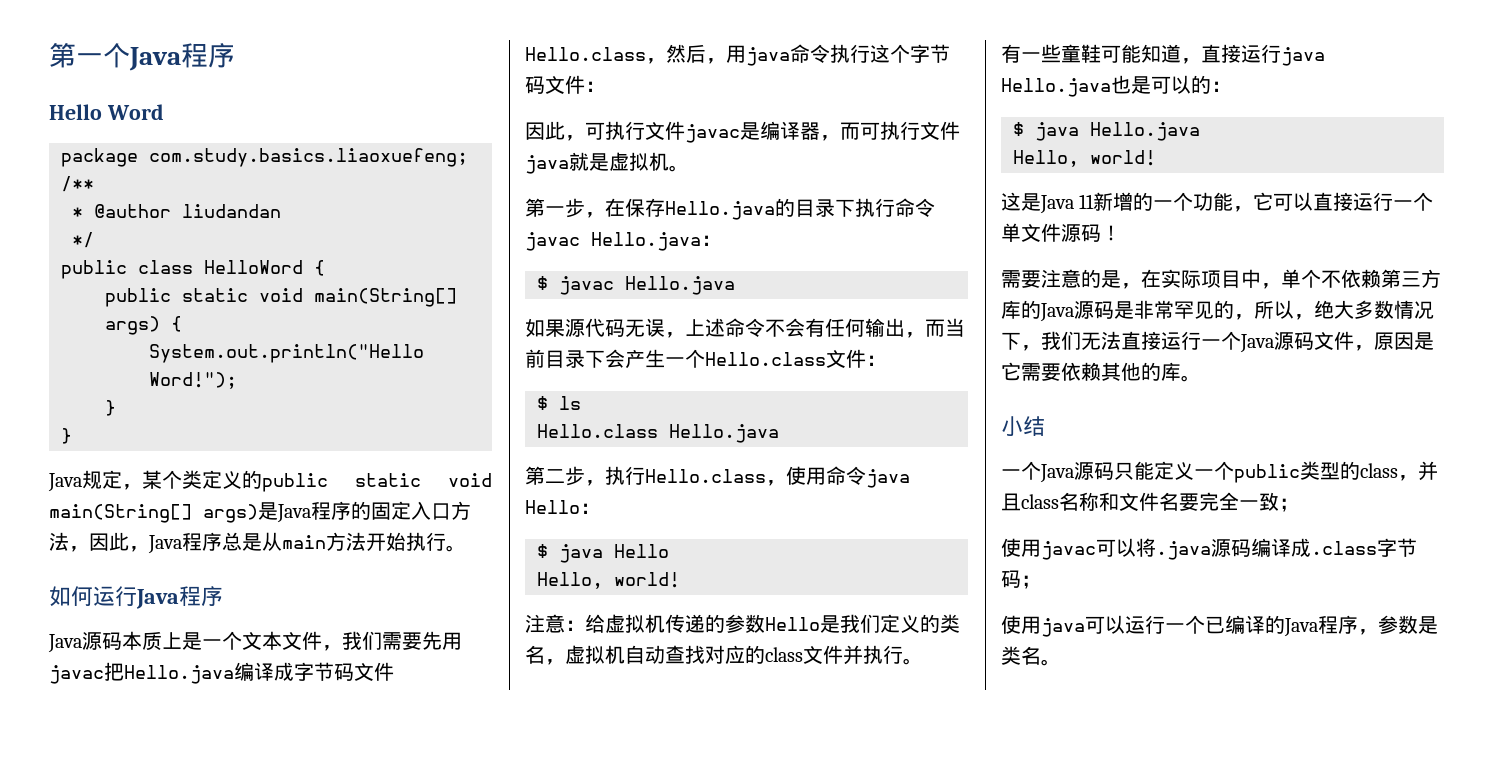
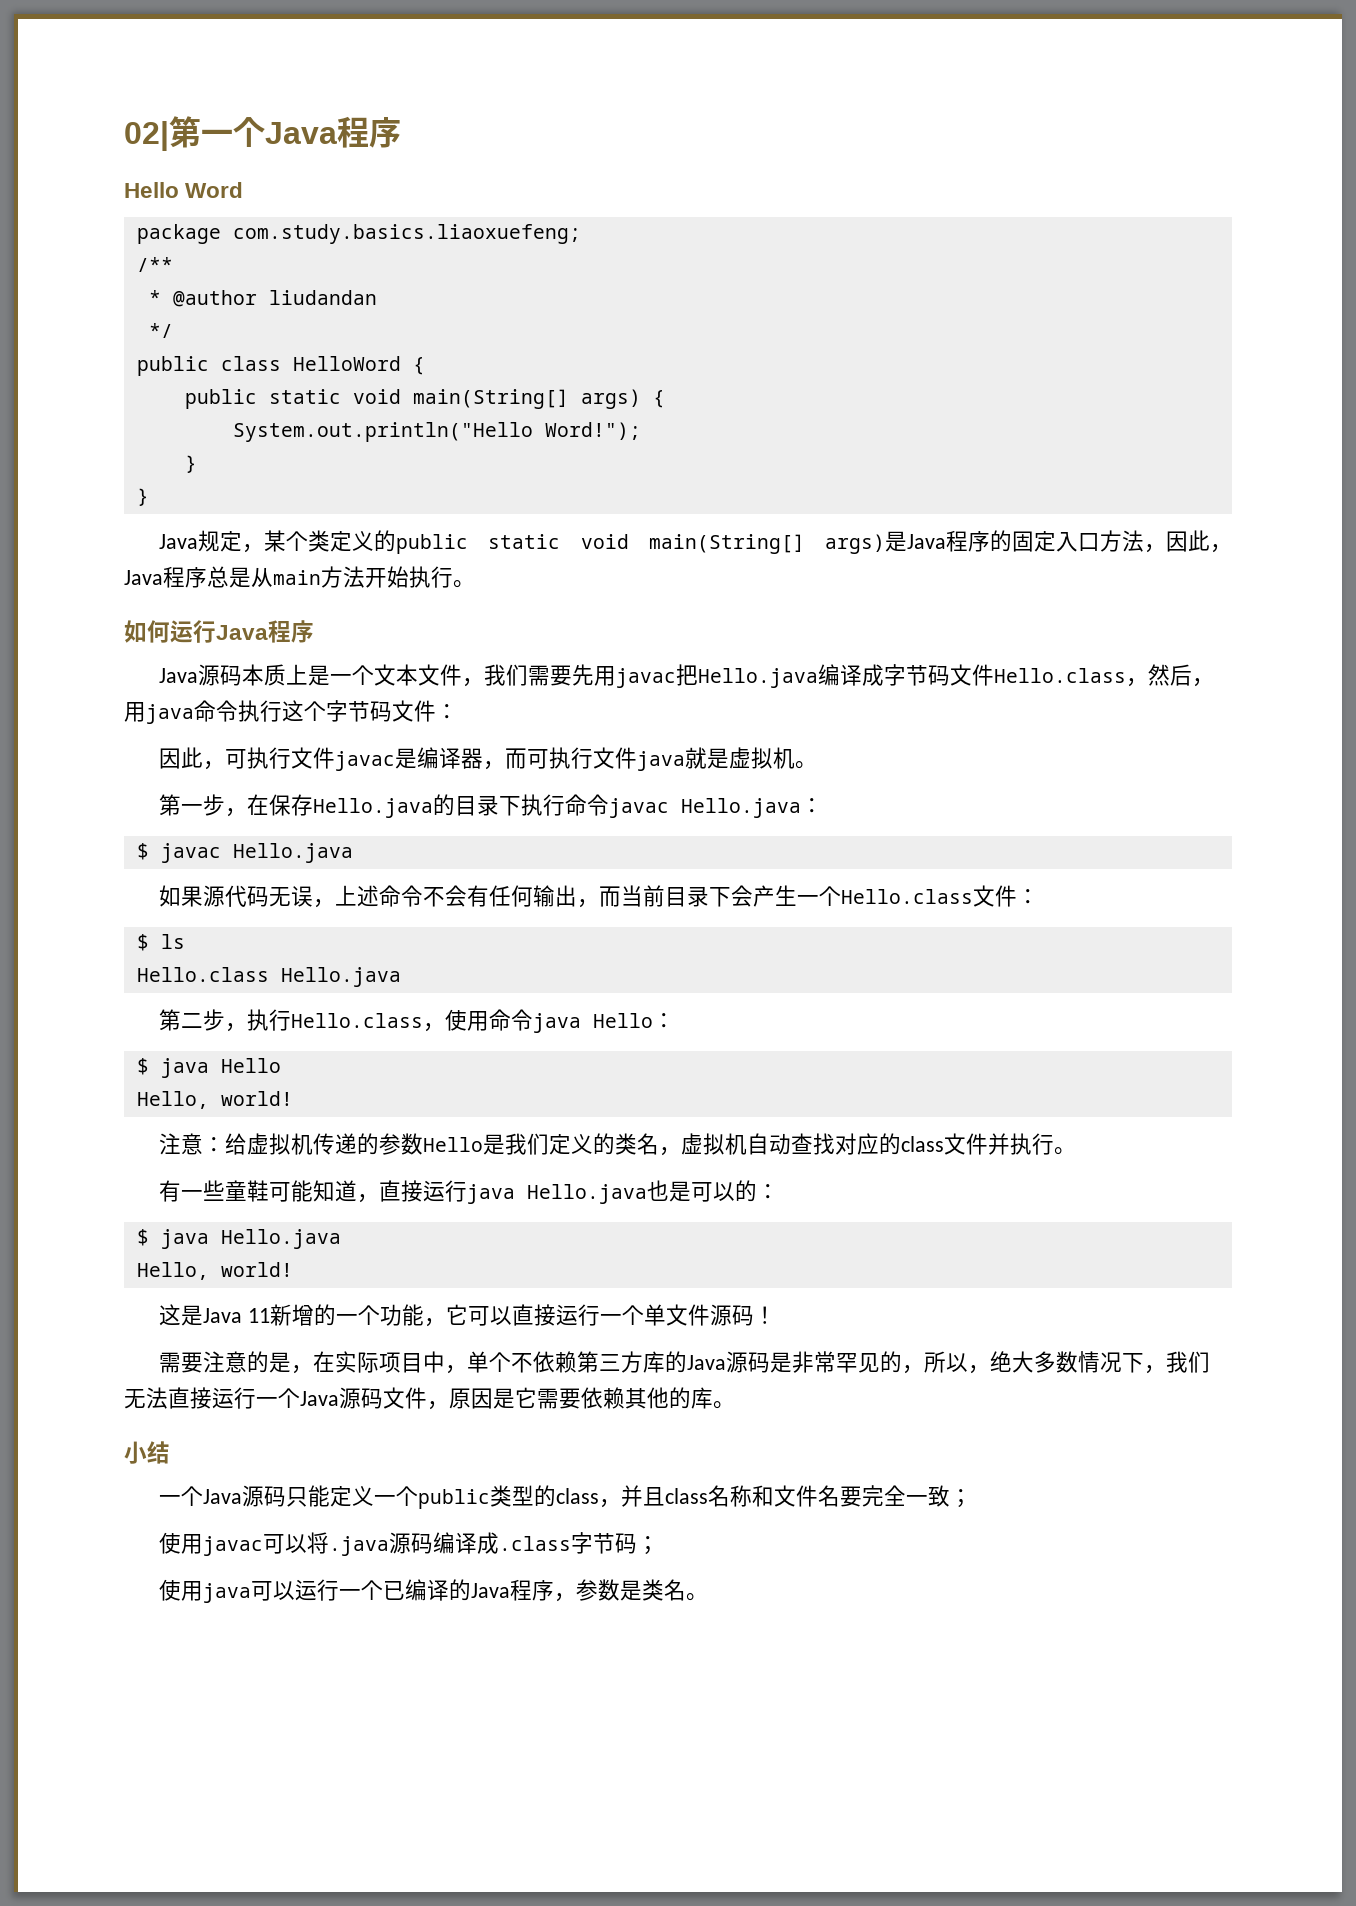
(49, 55) none -> [124,121,169,151] 02|

